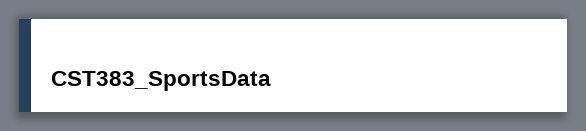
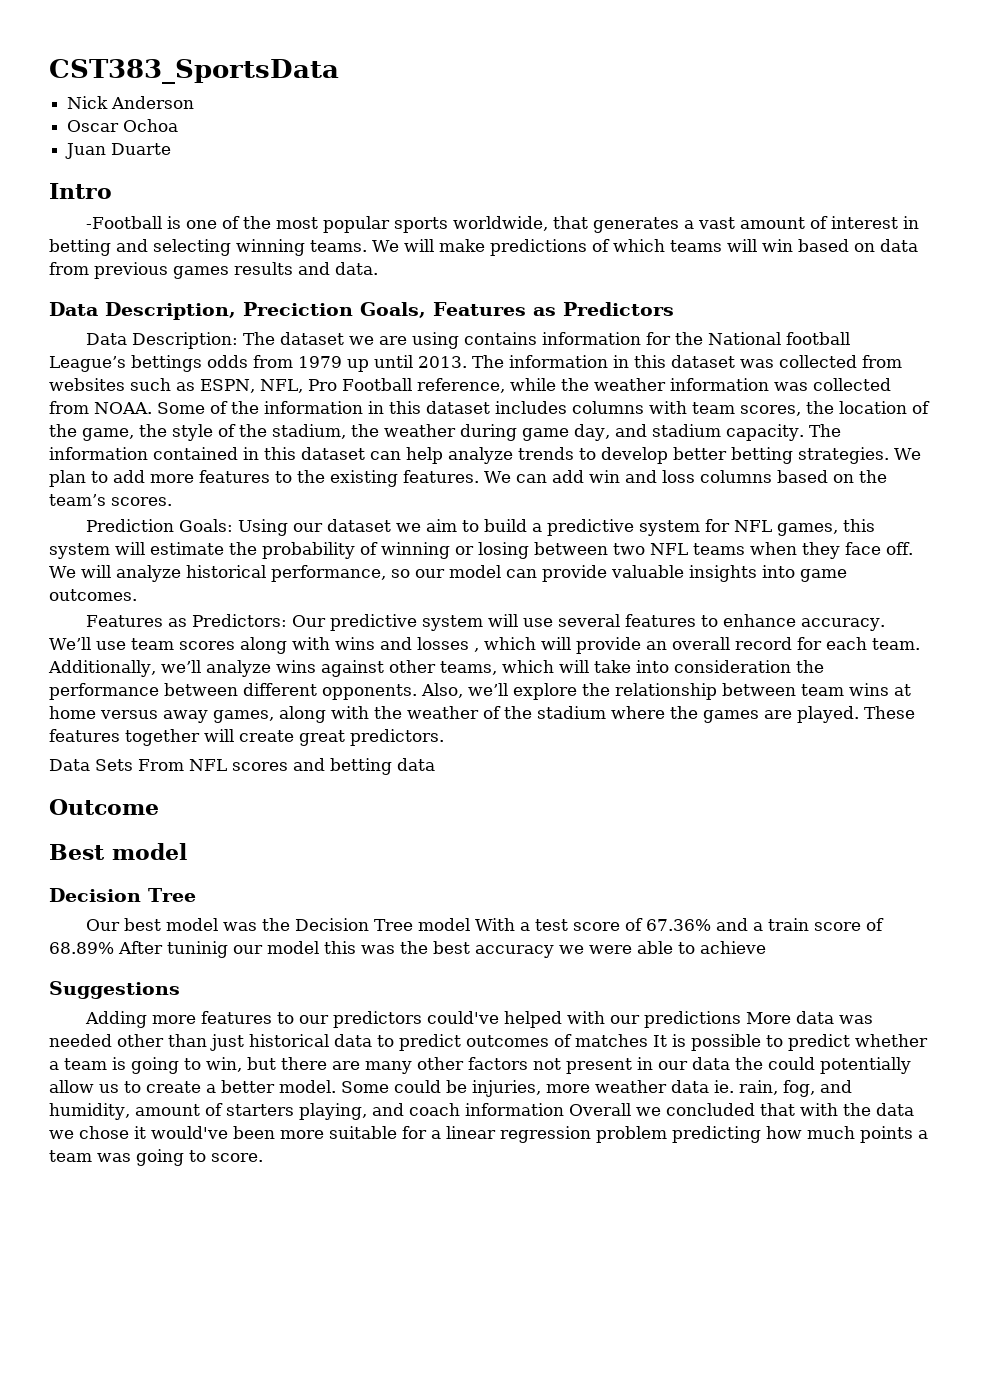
(271, 81) none -> [67,96,195,109] [67,119,179,132] [65,143,172,159] [49,183,112,199] [86,216,920,233] [49,239,918,256] [49,262,378,279] [49,302,674,320] [86,332,851,349] [49,355,902,372] [49,378,891,393] [49,401,930,416] [49,424,841,441] [49,447,921,464] [49,470,887,487] [49,494,172,506] [86,519,876,536] [49,542,913,559] [49,565,847,582] [49,589,137,601] [86,614,886,631] [49,637,920,654] [48,660,824,677] [49,683,911,700] [49,706,915,723] [49,729,444,746] [49,758,435,775] [49,799,159,815] [49,843,187,860] [49,888,196,902] [86,918,885,931] [49,941,766,958] [49,981,180,999] [85,1011,874,1028] [49,1034,928,1051] [49,1057,911,1074] [49,1080,852,1097] [49,1103,914,1120] [49,1126,928,1143] [49,1149,263,1166] // Nick Anderson // Oscar Ochoa // Juan Duarte // Intro // -Football is one of the most popular sports worldwide, that generates a vast amount of interest in betting and selecting winning teams. We will make predictions of which teams will win based on data from previous games results and data. // Data Description, Preciction Goals, Features as Predictors // Data Description: The dataset we are using contains information for the National football League’s bettings odds from 1979 up until 2013. The information in this dataset was collected from websites such as ESPN, NFL, Pro Football reference, while the weather information was collected from NOAA. Some of the information in this dataset includes columns with team scores, the location of the game, the style of the stadium, the weather during game day, and stadium capacity. The information contained in this dataset can help analyze trends to develop better betting strategies. We plan to add more features to the existing features. We can add win and loss columns based on the team’s scores. // Prediction Goals: Using our dataset we aim to build a predictive system for NFL games, this system will estimate the probability of winning or losing between two NFL teams when they face off. We will analyze historical performance, so our model can provide valuable insights into game outcomes. // Features as Predictors: Our predictive system will use several features to enhance accuracy. We’ll use team scores along with wins and losses , which will provide an overall record for each team. Additionally, we’ll analyze wins against other teams, which will take into consideration the performance between different opponents. Also, we’ll explore the relationship between team wins at home versus away games, along with the weather of the stadium where the games are played. These features together will create great predictors. // Data Sets From NFL scores and betting data // Outcome // Best model // Decision Tree // Our best model was the Decision Tree model With a test score of 67.36% and a train score of 68.89% After tuninig our model this was the best accuracy we were able to achieve // Suggestions // Adding more features to our predictors could've helped with our predictions More data was needed other than just historical data to predict outcomes of matches It is possible to predict whether a team is going to win, but there are many other factors not present in our data the could potentially allow us to create a better model. Some could be injuries, more weather data ie. rain, fog, and humidity, amount of starters playing, and coach information Overall we concluded that with the data we chose it would've been more suitable for a linear regression problem predicting how much points a team was going to score.

